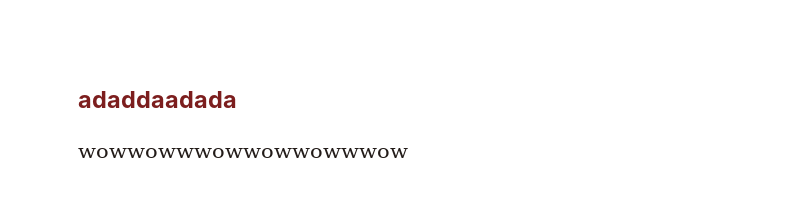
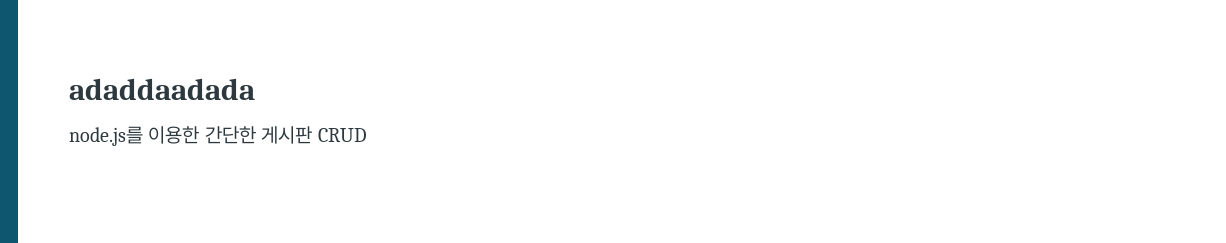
[78,148,408,158] wowwowwwowwowwowwwow -> [69,126,367,146] node.js를 이용한 간단한 게시판 CRUD

